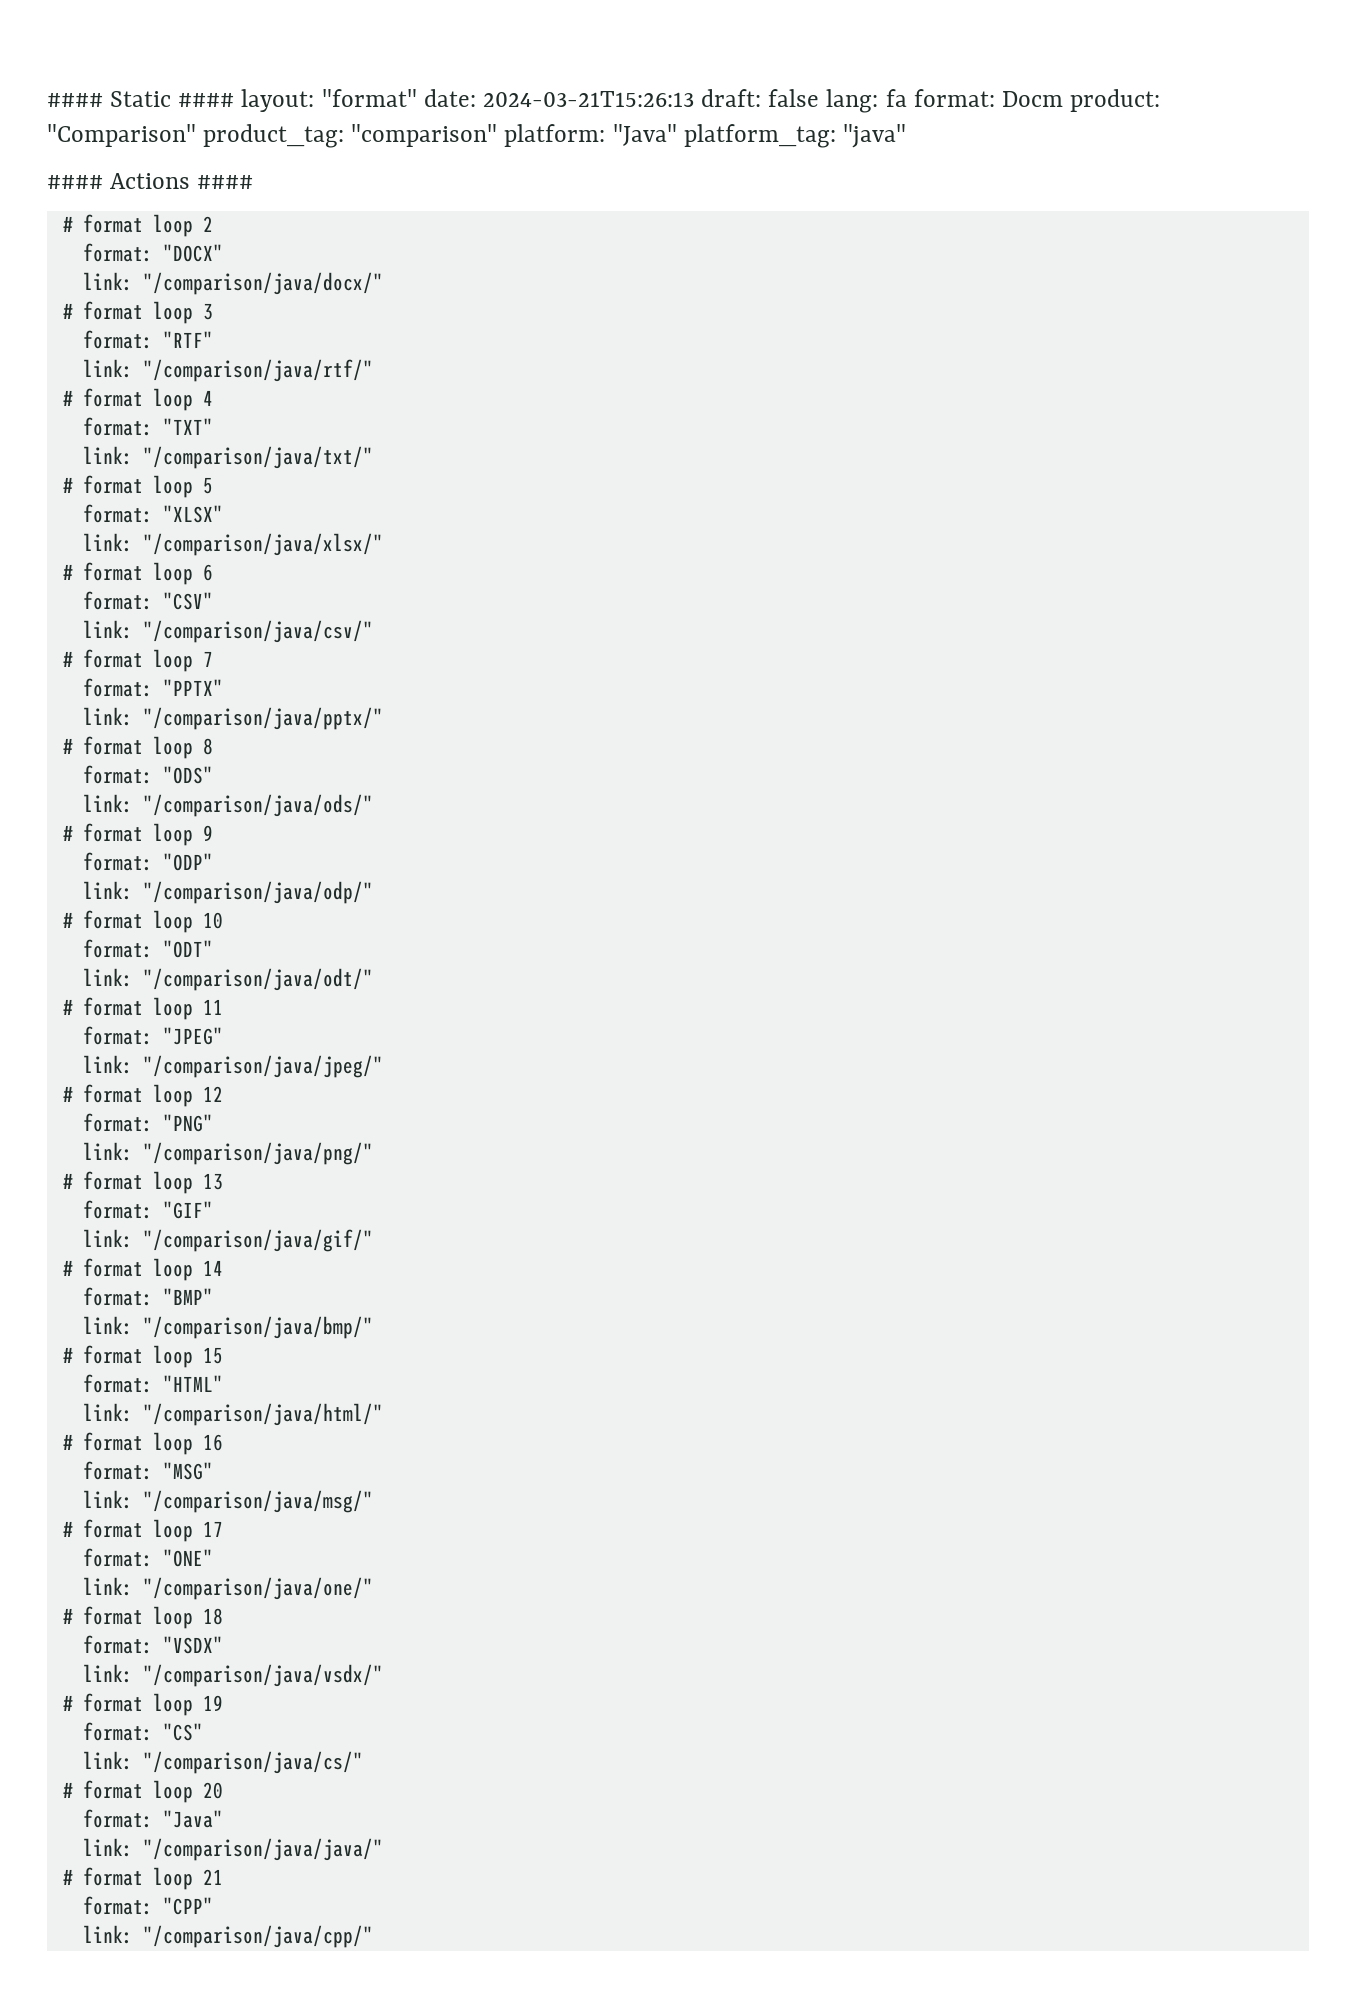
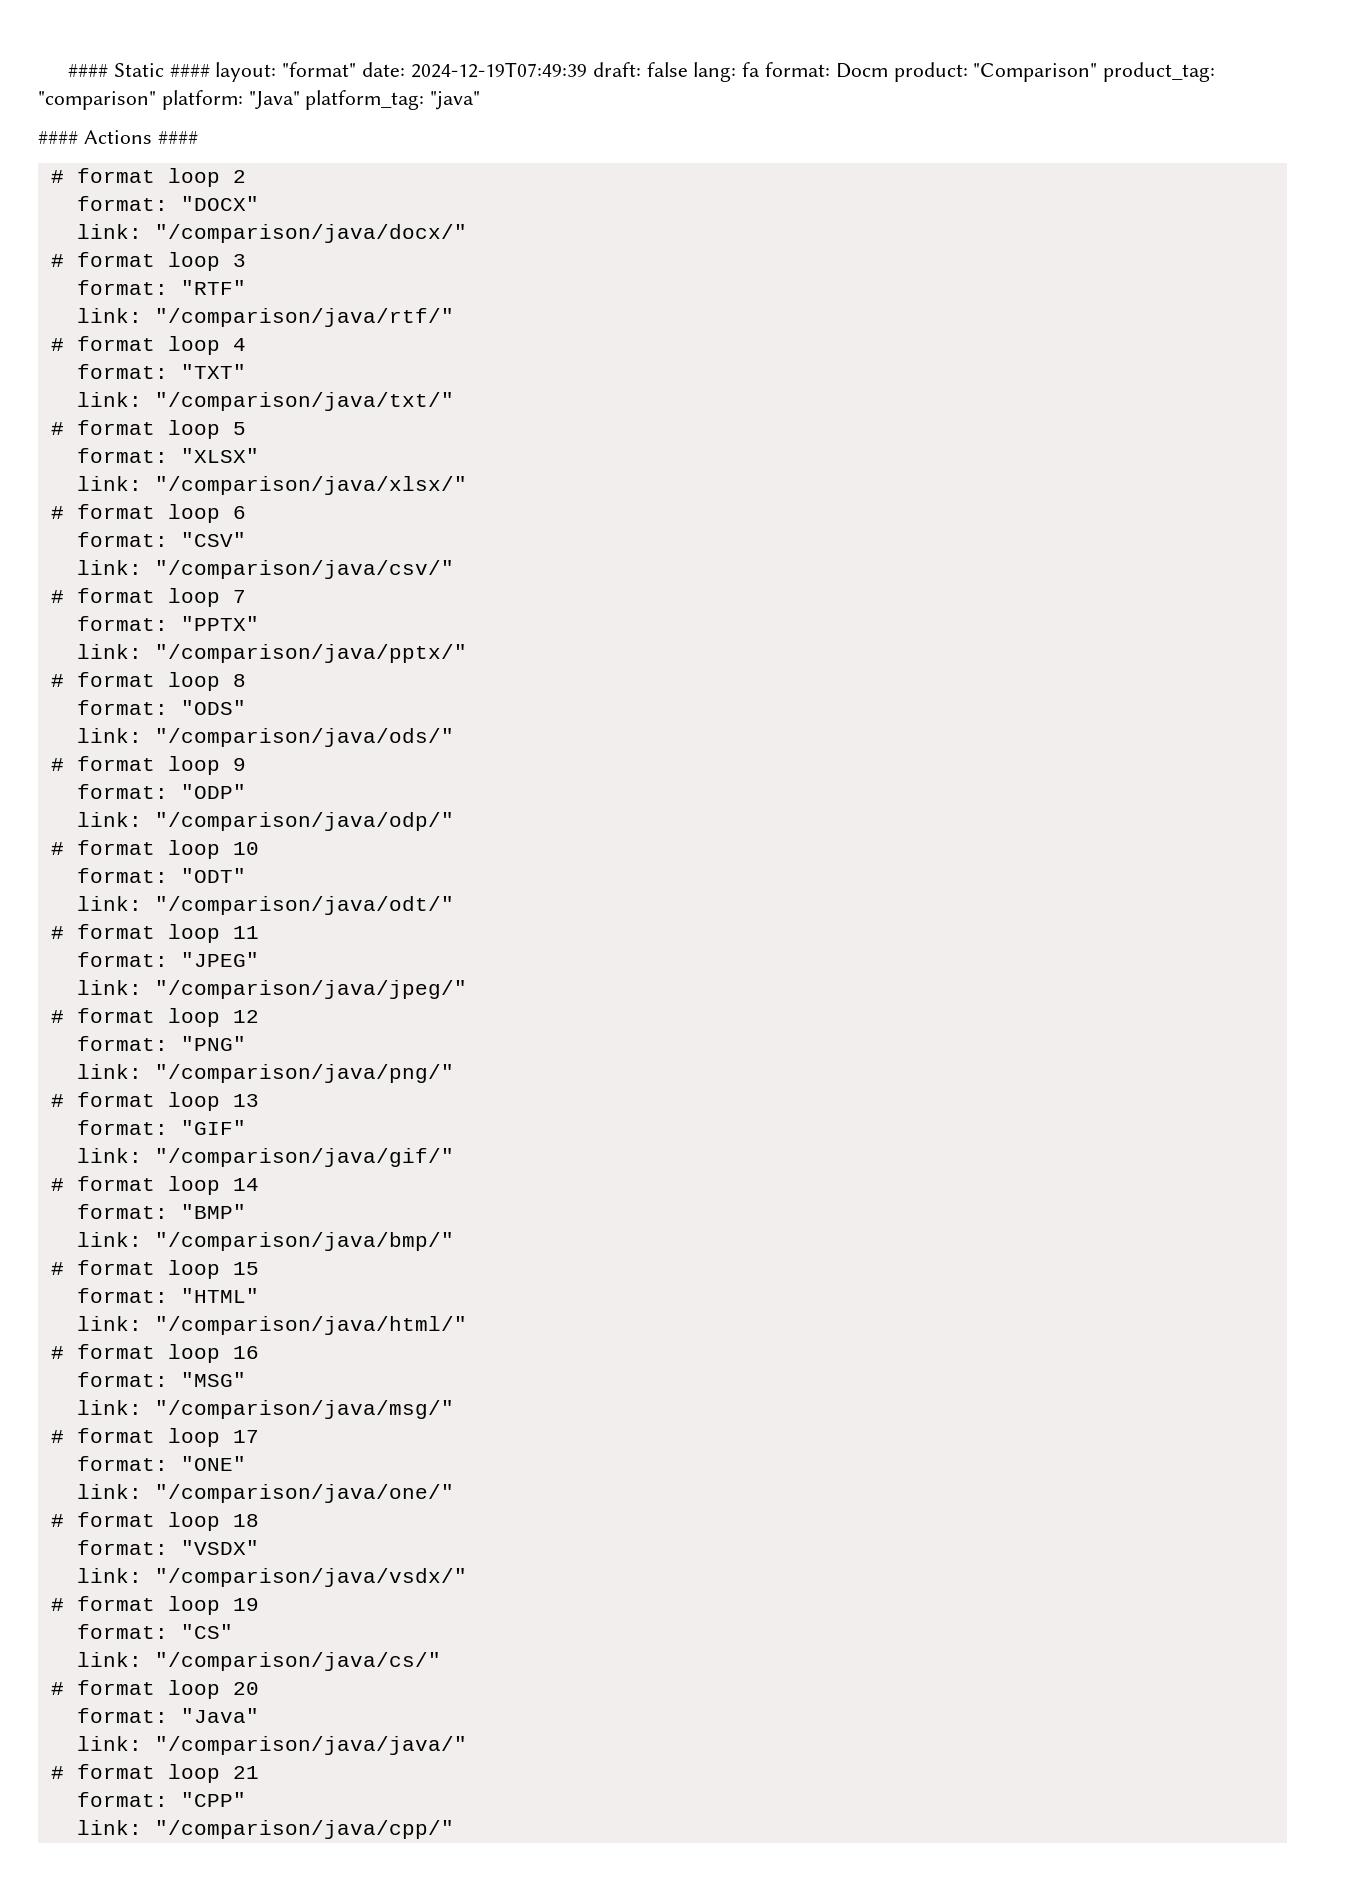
[482,91,694,107] 2024-03-21T15:26:13 -> [410,62,587,78] 2024-12-19T07:49:39

